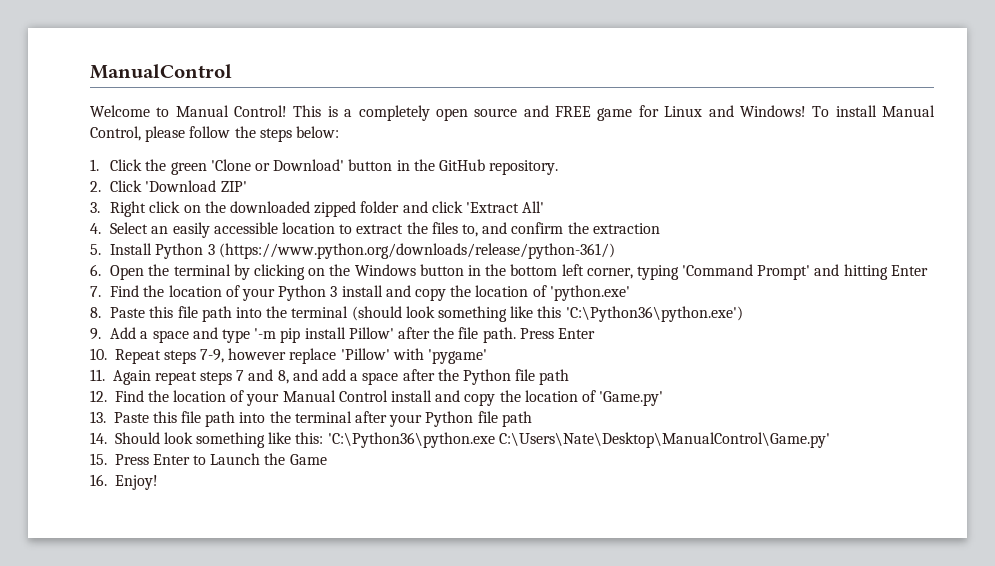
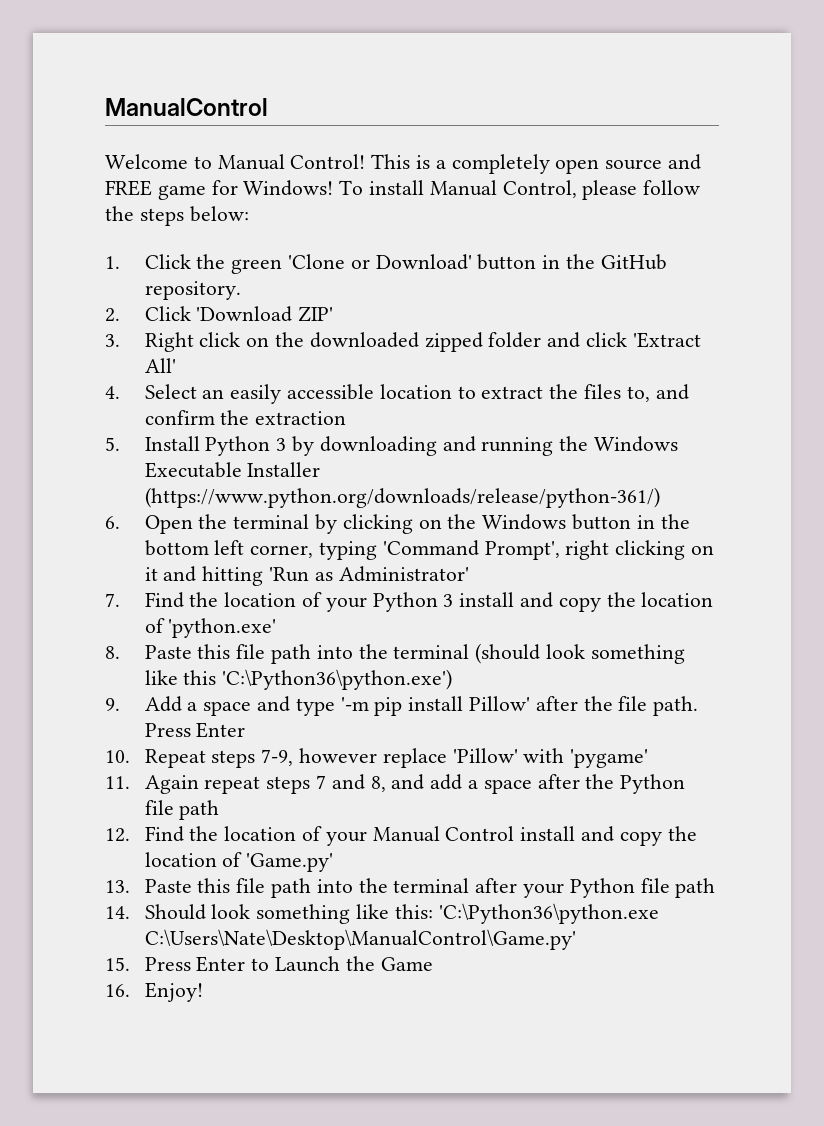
[664,105,734,117] Linux and -> (238, 187) none
(215, 249) none -> [292,436,679,456] [144,462,321,478] by downloading and running the Windows Executable Installer
[757,264,928,280] Prompt' and hitting Enter -> [484,540,715,560] [144,566,469,586] Prompt', right clicking on it and hitting 'Run as Administrator'

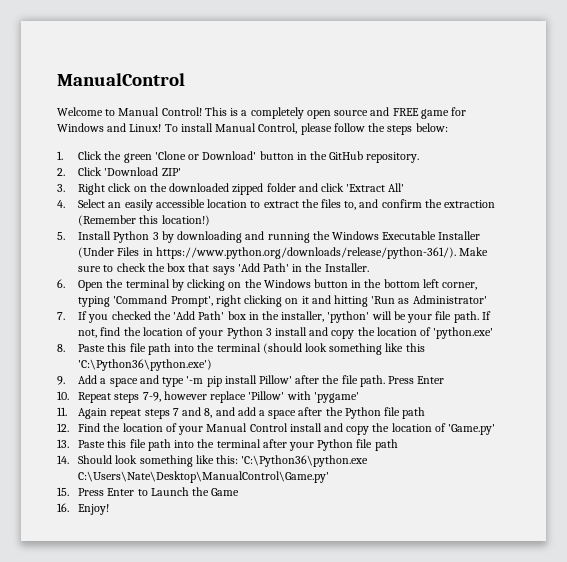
[243,180,334,196] Windows! -> [57,123,162,132] Windows and Linux!
(347, 418) none -> [78,215,210,226] (Remember this location!)
[144,487,660,508] (https://www.python.org/downloads/release/python-361/) -> [78,247,489,259] [78,263,369,275] (Under Files in https://www.python.org/downloads/release/python-361/). Make sure to check the box that says 'Add Path' in the Installer.
[144,592,184,608] Find -> [78,311,491,323] [78,327,121,338] If you checked the 'Add Path' box in the installer, 'python' will be your file path. If not, find

